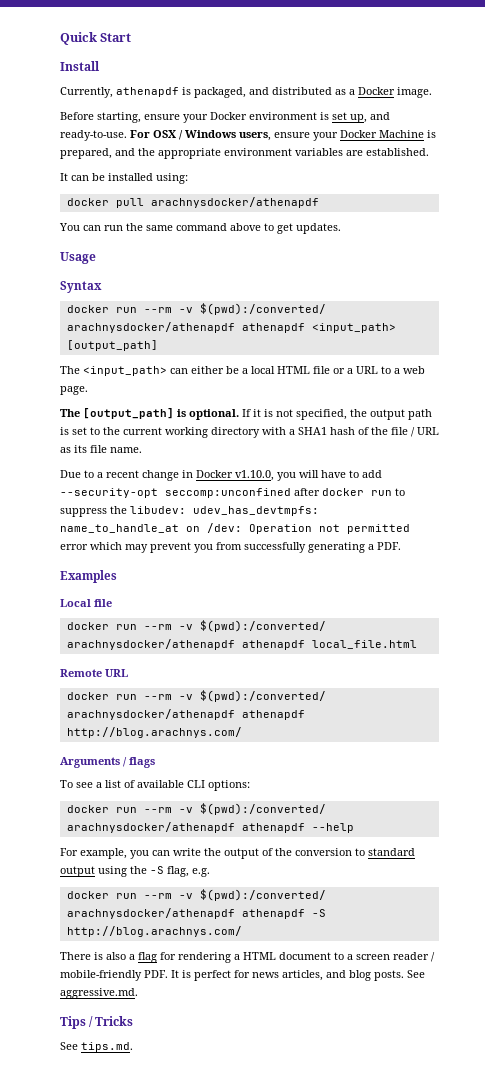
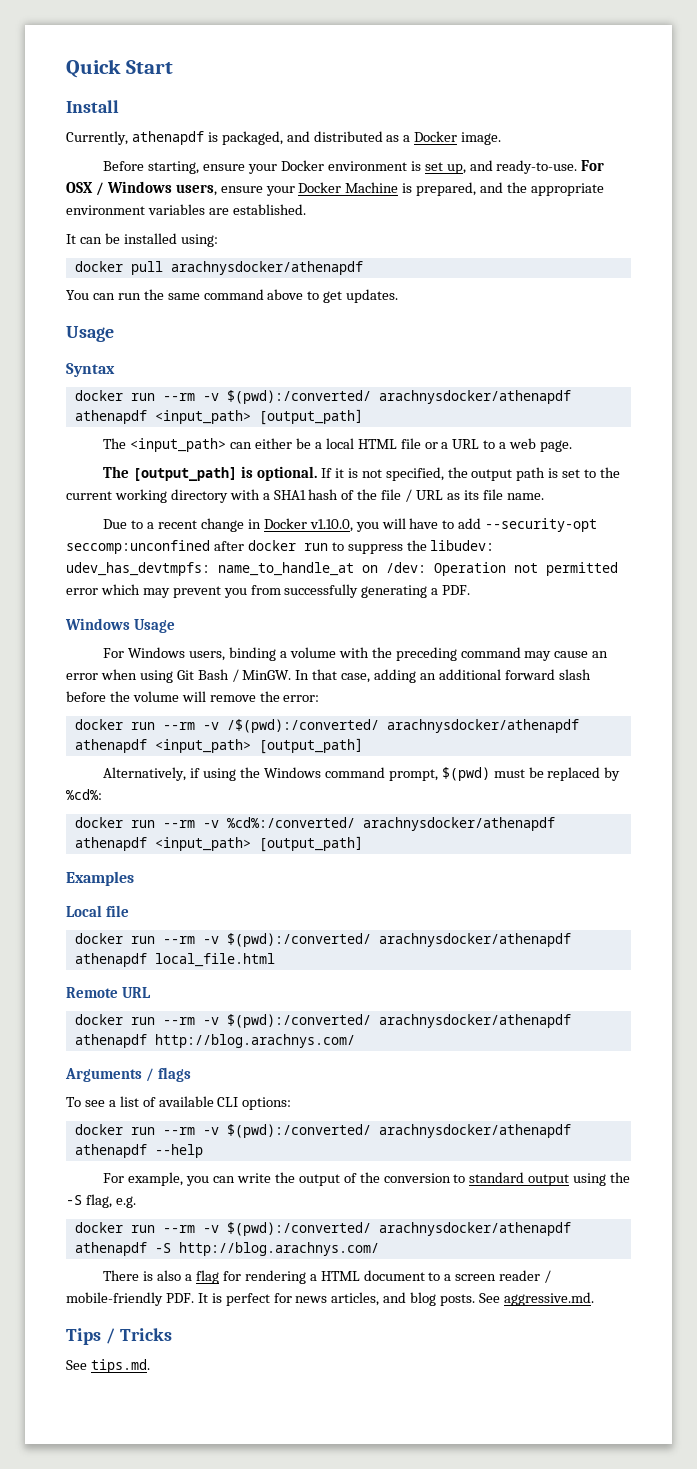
(401, 546) none -> [65,618,175,633] [103,647,609,661] [66,669,591,683] [66,691,320,702] [74,719,579,733] [74,738,363,754] [103,767,621,781] [66,789,102,800] [74,817,555,831] [74,836,363,852] // Windows Usage // For Windows users, binding a volume with the preceding command may cause an error when using Git Bash / MinGW. In that case, adding an additional forward slash before the volume will remove the error: // docker run --rm -v /$(pwd):/converted/ arachnysdocker/athenapdf athenapdf <input_path> [output_path] // Alternatively, if using the Windows command prompt, $(pwd) must be replaced by %cd%: // docker run --rm -v %cd%:/converted/ arachnysdocker/athenapdf athenapdf <input_path> [output_path]

